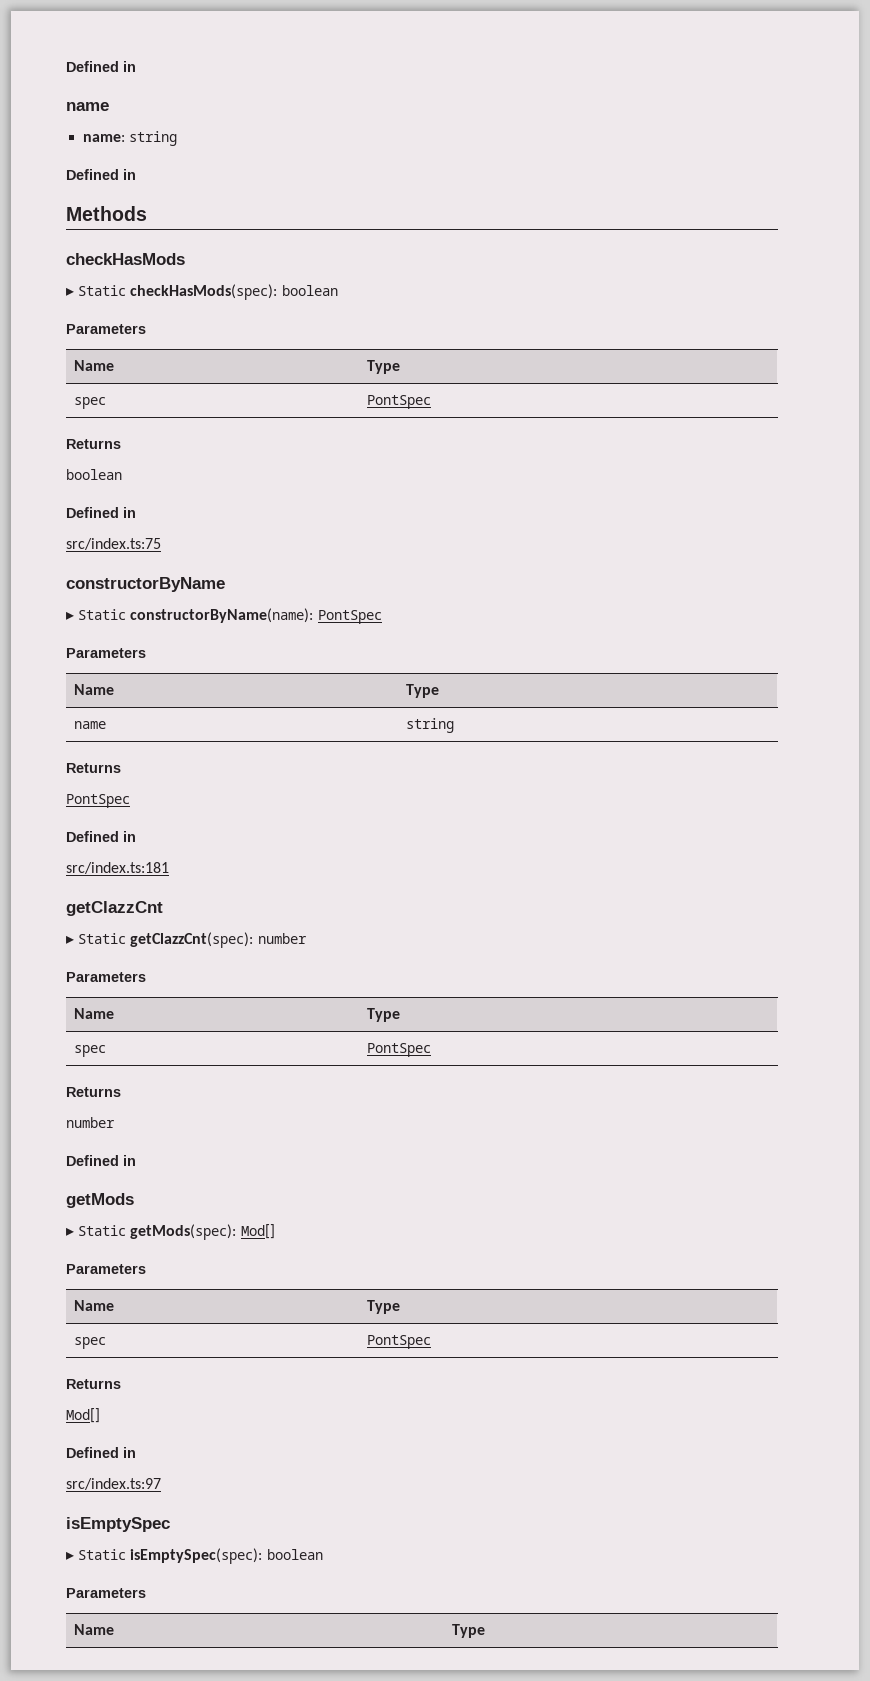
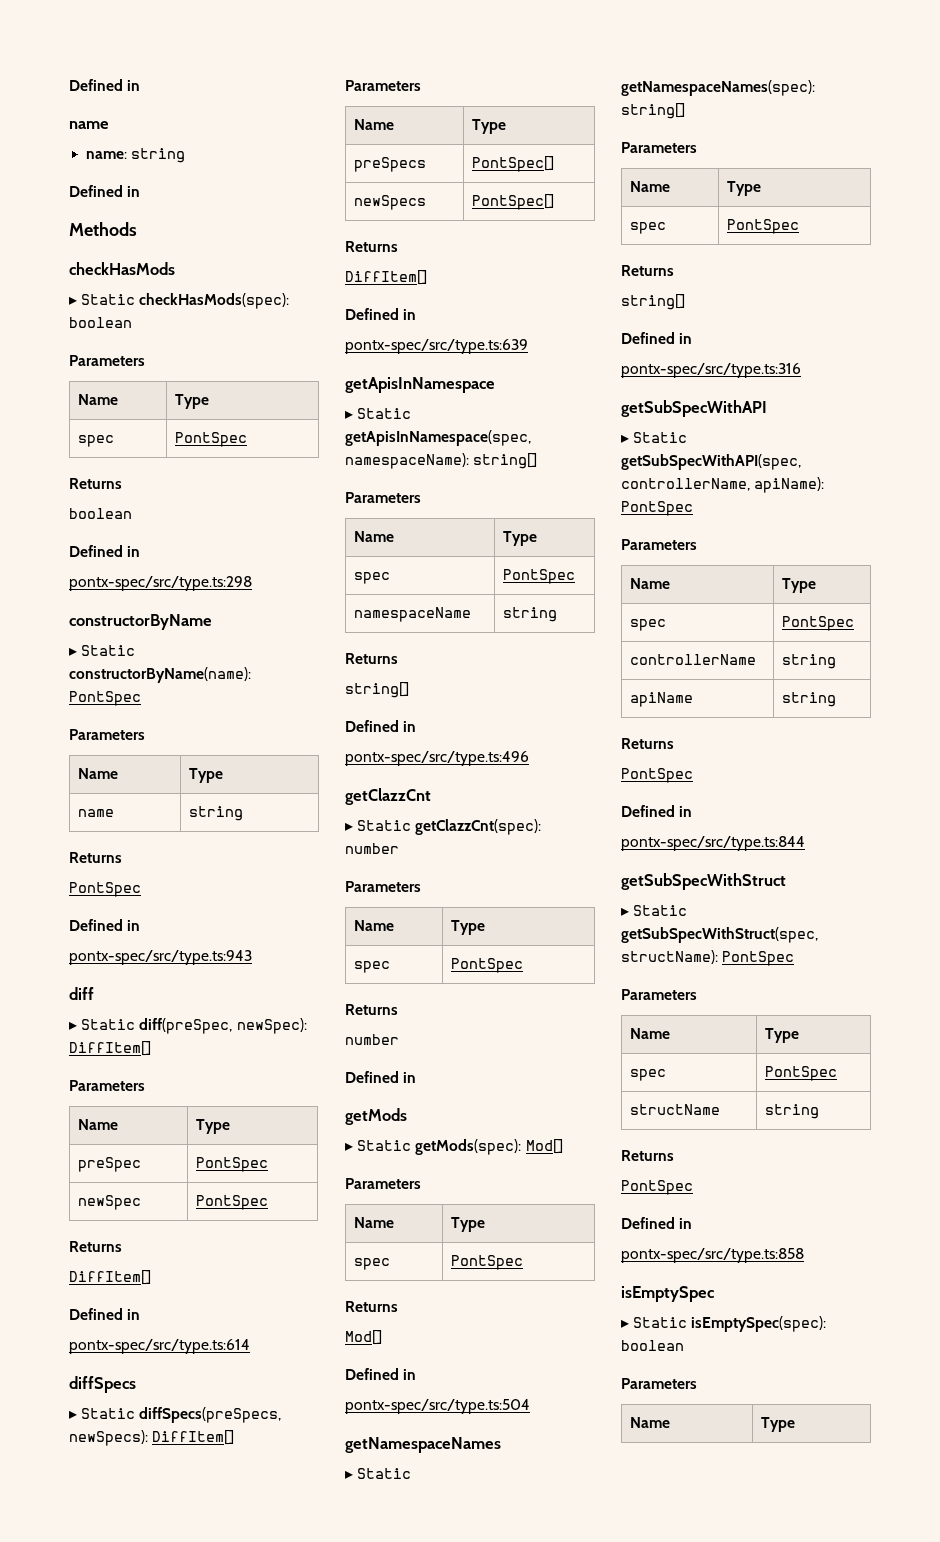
[66,538,161,550] src/index.ts:75 -> [69,576,252,591] pontx-spec/src/type.ts:298
[66,862,169,874] src/index.ts:181 -> [69,950,252,965] [69,987,94,1000] [69,1018,307,1034] [69,1041,151,1056] [69,1080,145,1091] [78,1119,119,1130] [196,1119,231,1134] [78,1157,142,1172] [196,1157,269,1172] [78,1195,142,1210] [196,1195,269,1210] [69,1241,122,1252] [69,1270,151,1285] [69,1308,141,1320] [69,1339,250,1354] [69,1376,136,1393] [69,1407,282,1423] [69,1430,235,1446] [345,80,421,91] [354,119,395,130] [472,119,507,134] [354,157,427,172] [472,156,555,172] [354,195,427,210] [472,194,555,210] [345,241,398,252] [345,270,427,285] [345,308,417,320] [345,339,528,354] [345,377,495,393] [345,408,412,419] [345,430,531,446] [345,453,538,469] [345,492,421,503] [354,531,395,542] [503,531,538,546] [354,572,391,584] [503,569,576,584] [354,607,472,622] [503,607,558,622] [345,653,398,664] [345,682,409,698] [345,720,417,732] [345,751,529,766] pontx-spec/src/type.ts:943 // diff // ▸ Static diff(preSpec, newSpec): DiffItem[] // Parameters // Name | Type // preSpec | PontSpec // newSpec | PontSpec // Returns // DiffItem[] // Defined in // pontx-spec/src/type.ts:614 // diffSpecs // ▸ Static diffSpecs(preSpecs, newSpecs): DiffItem[] // Parameters // Name | Type // preSpecs | PontSpec[] // newSpecs | PontSpec[] // Returns // DiffItem[] // Defined in // pontx-spec/src/type.ts:639 // getApisInNamespace // ▸ Static getApisInNamespace(spec, namespaceName): string[] // Parameters // Name | Type // spec | PontSpec // namespaceName | string // Returns // string[] // Defined in // pontx-spec/src/type.ts:496
[66,1478,161,1490] src/index.ts:97 -> [345,1399,530,1414] [345,1437,501,1453] [345,1468,412,1479] [621,80,815,96] [621,103,685,119] [621,142,697,153] [630,181,671,192] [727,181,762,196] [630,222,667,234] [727,219,800,234] [621,265,674,276] [621,294,685,310] [621,332,693,344] [621,363,801,378] [621,400,767,417] [621,432,688,443] [621,454,801,470] [621,477,825,493] [621,501,693,516] [621,539,697,550] [630,578,671,589] [782,578,817,593] [630,619,667,631] [782,616,855,631] [630,654,757,665] [782,654,837,669] [630,692,694,707] [782,692,837,707] [621,738,674,749] [621,768,693,783] [621,805,693,817] [621,836,805,851] [621,873,786,890] [621,905,688,916] [621,927,818,943] [621,950,795,966] [621,989,697,1000] [630,1028,671,1039] [765,1028,800,1043] [630,1069,667,1081] [765,1066,838,1081] [630,1104,721,1115] [765,1104,820,1119] [621,1150,674,1161] [621,1180,693,1195] [621,1217,693,1229] [621,1248,804,1263] pontx-spec/src/type.ts:504 // getNamespaceNames // ▸ Static getNamespaceNames(spec): string[] // Parameters // Name | Type // spec | PontSpec // Returns // string[] // Defined in // pontx-spec/src/type.ts:316 // getSubSpecWithAPI // ▸ Static getSubSpecWithAPI(spec, controllerName, apiName): PontSpec // Parameters // Name | Type // spec | PontSpec // controllerName | string // apiName | string // Returns // PontSpec // Defined in // pontx-spec/src/type.ts:844 // getSubSpecWithStruct // ▸ Static getSubSpecWithStruct(spec, structName): PontSpec // Parameters // Name | Type // spec | PontSpec // structName | string // Returns // PontSpec // Defined in // pontx-spec/src/type.ts:858

